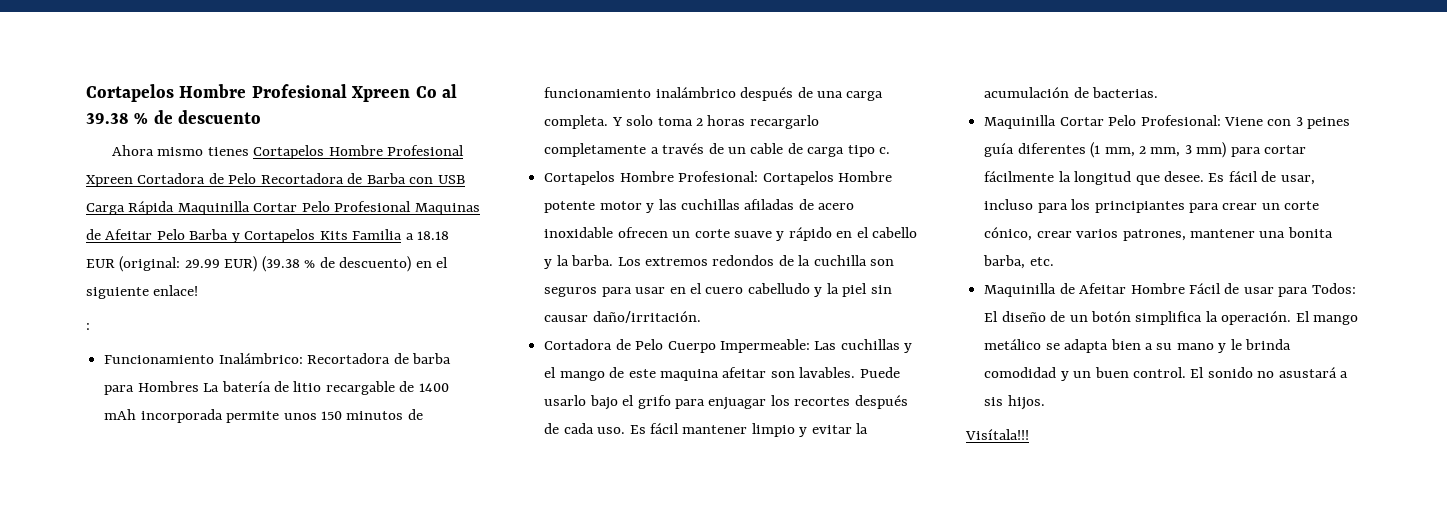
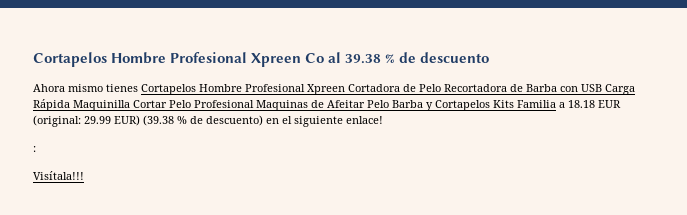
[104,353,451,364] [104,381,449,395] [104,409,423,423] [544,87,884,101] [544,115,819,129] [544,143,891,157] [544,171,892,185] [544,199,855,213] [544,227,918,241] [544,255,895,269] [544,283,892,297] [544,311,701,323] [544,339,913,353] [544,367,900,381] [544,395,908,410] [544,423,869,437] [984,87,1159,98] [984,115,1351,129] [984,142,1307,158] [984,171,1315,185] [984,199,1320,213] [984,227,1333,241] [983,255,1054,269] [984,283,1356,297] [984,311,1359,325] [984,339,1292,353] [984,367,1349,381] [984,395,1045,410] // Funcionamiento Inalámbrico: Recortadora de barba para Hombres La batería de litio recargable de 1400 mAh incorporada permite unos 150 minutos de funcionamiento inalámbrico después de una carga completa. Y solo toma 2 horas recargarlo completamente a través de un cable de carga tipo c. // Cortapelos Hombre Profesional: Cortapelos Hombre potente motor y las cuchillas afiladas de acero inoxidable ofrecen un corte suave y rápido en el cabello y la barba. Los extremos redondos de la cuchilla son seguros para usar en el cuero cabelludo y la piel sin causar daño/irritación. // Cortadora de Pelo Cuerpo Impermeable: Las cuchillas y el mango de este maquina afeitar son lavables. Puede usarlo bajo el grifo para enjuagar los recortes después de cada uso. Es fácil mantener limpio y evitar la acumulación de bacterias. // Maquinilla Cortar Pelo Profesional: Viene con 3 peines guía diferentes (1 mm, 2 mm, 3 mm) para cortar fácilmente la longitud que desee. Es fácil de usar, incluso para los principiantes para crear un corte cónico, crear varios patrones, mantener una bonita barba, etc. // Maquinilla de Afeitar Hombre Fácil de usar para Todos: El diseño de un botón simplifica la operación. El mango metálico se adapta bien a su mano y le brinda comodidad y un buen control. El sonido no asustará a sis hijos. -> (36, 149) none

